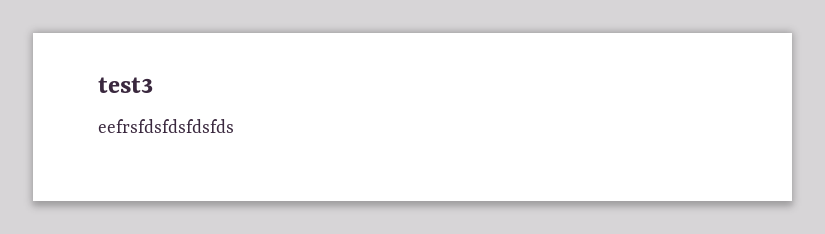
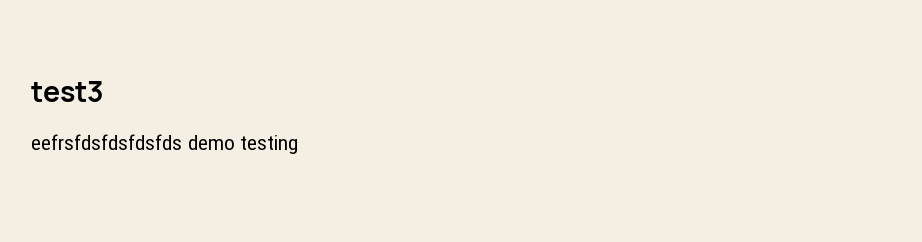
(234, 126) none -> [187,135,299,154] demo testing

